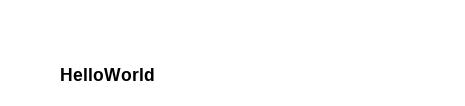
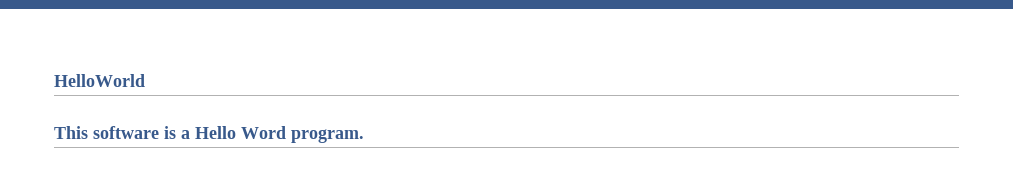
(155, 74) none -> [54,126,364,143] // This software is a Hello Word program.

